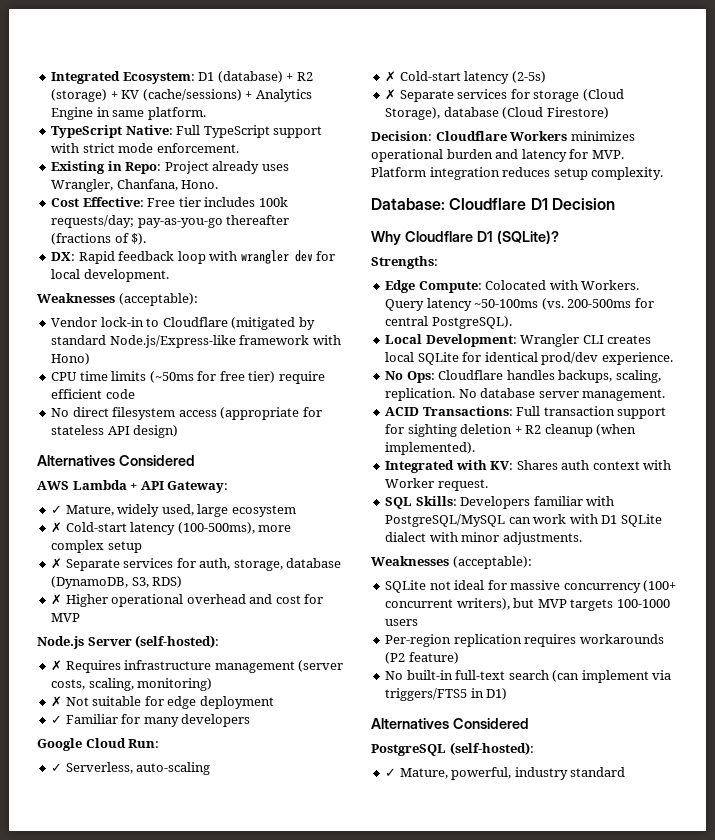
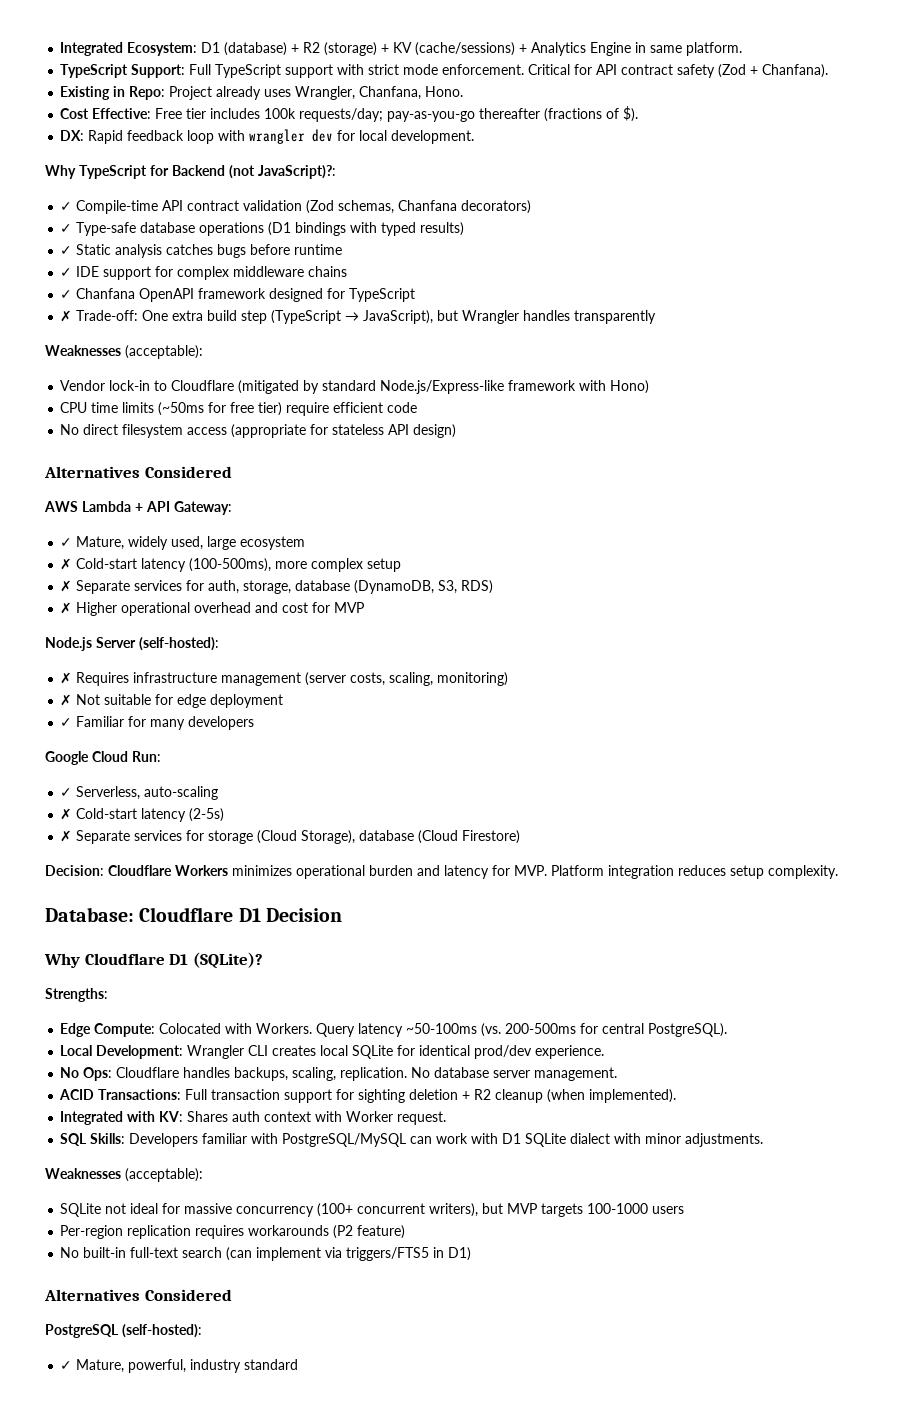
[125,125,173,135] Native: -> [131,64,186,78] Support:
(239, 148) none -> [528,64,829,78] Critical for API contract safety (Zod + Chanfana).
(169, 275) none -> [45,165,336,179] [60,200,532,214] [60,222,465,236] [60,244,343,258] [60,266,348,280] [60,288,416,302] [60,310,657,324] // Why TypeScript for Backend (not JavaScript)?: // ✓ Compile-time API contract validation (Zod schemas, Chanfana decorators) // ✓ Type-safe database operations (D1 bindings with typed results) // ✓ Static analysis catches bugs before runtime // ✓ IDE support for complex middleware chains // ✓ Chanfana OpenAPI framework designed for TypeScript // ✗ Trade-off: One extra build step (TypeScript → JavaScript), but Wrangler handles transparently

